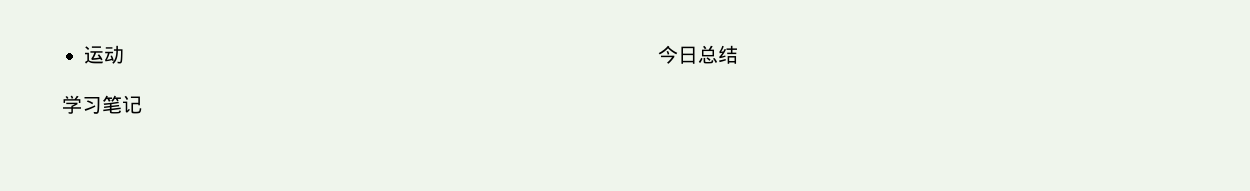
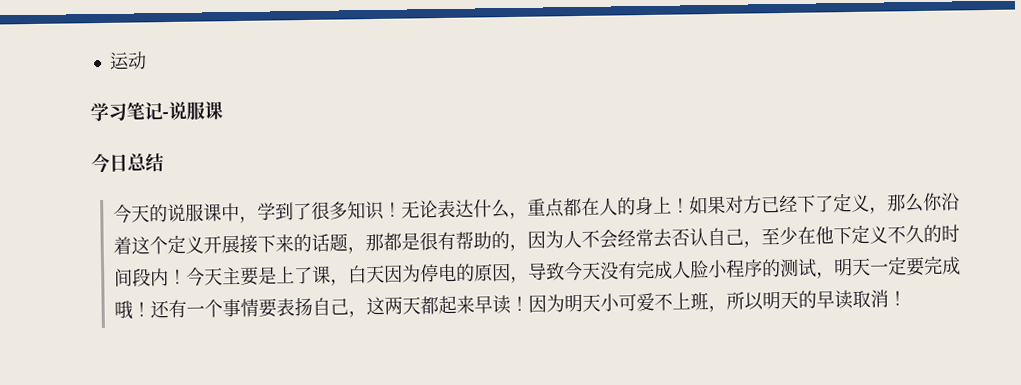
(142, 104) none -> [162,101,223,121] -说服课
(738, 54) none -> [113,192,961,224] [113,224,961,255] [114,255,962,287] [114,289,908,320] // 今天的说服课中，学到了很多知识！无论表达什么，重点都在人的身上！如果对方已经下了定义，那么你沿着这个定义开展接下来的话题，那都是很有帮助的，因为人不会经常去否认自己，至少在他下定义不久的时间段内！今天主要是上了课，白天因为停电的原因，导致今天没有完成人脸小程序的测试，明天一定要完成哦！还有一个事情要表扬自己，这两天都起来早读！因为明天小可爱不上班，所以明天的早读取消！

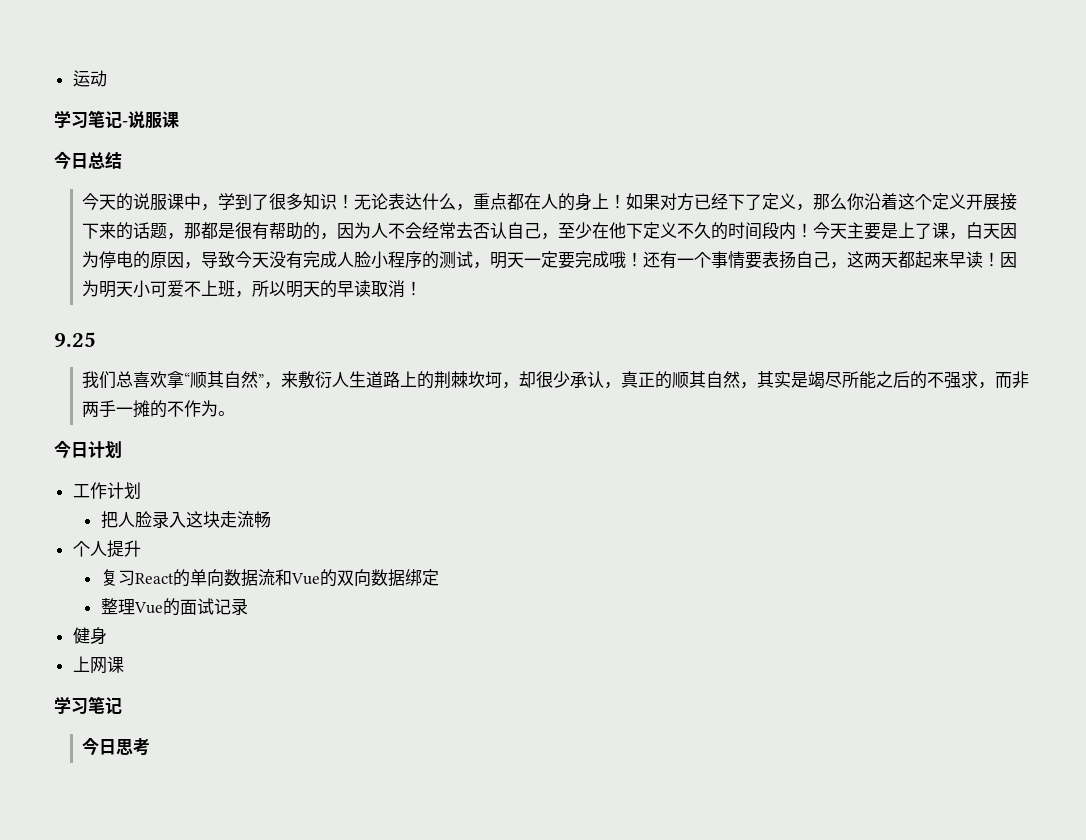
(908, 298) none -> [54,332,96,347] [81,371,1029,389] [81,400,235,418] [54,440,122,458] [72,482,141,499] [100,511,271,529] [72,540,141,558] [100,569,439,587] [100,598,248,616] [72,627,107,645] [72,656,124,674] [54,696,122,715] [81,737,150,756] // 9.25 // 我们总喜欢拿“顺其自然”，来敷衍人生道路上的荆棘坎坷，却很少承认，真正的顺其自然，其实是竭尽所能之后的不强求，而非两手一摊的不作为。 // 今日计划 // 工作计划 // 把人脸录入这块走流畅 // 个人提升 // 复习React的单向数据流和Vue的双向数据绑定 // 整理Vue的面试记录 // 健身 // 上网课 // 学习笔记 // 今日思考

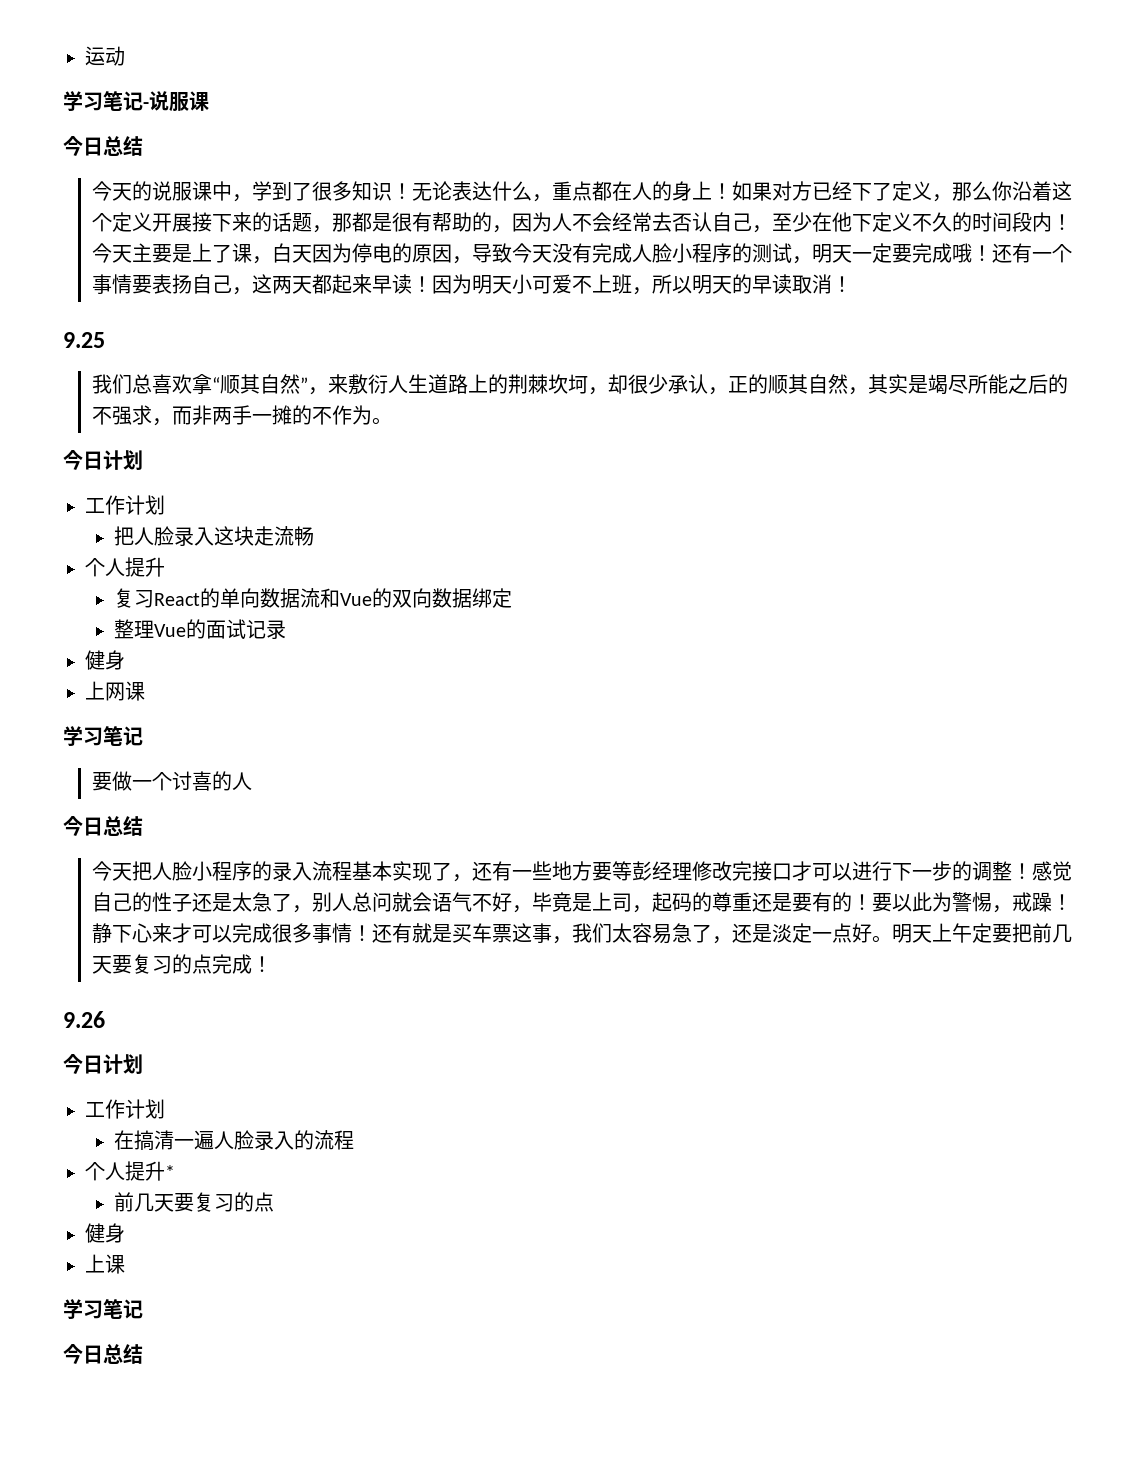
[620,371,638,388] 真 -> (729, 391) none
[81,737,150,756] 今日思考 -> [92,771,253,791] [63,816,143,836] [92,861,1073,882] [92,892,1073,913] [92,923,1073,944] [92,954,273,974] [63,1011,105,1028] [63,1054,143,1074] [85,1099,165,1119] [114,1130,355,1150] [85,1161,175,1181] [114,1192,275,1212] [85,1223,125,1243] [85,1254,125,1274] [63,1299,143,1319] [63,1344,143,1364] 要做一个讨喜的人 // 今日总结 // 今天把人脸小程序的录入流程基本实现了，还有一些地方要等彭经理修改完接口才可以进行下一步的调整！感觉自己的性子还是太急了，别人总问就会语气不好，毕竟是上司，起码的尊重还是要有的！要以此为警惕，戒躁！静下心来才可以完成很多事情！还有就是买车票这事，我们太容易急了，还是淡定一点好。明天上午定要把前几天要复习的点完成！ // 9.26 // 今日计划 // 工作计划 // 在搞清一遍人脸录入的流程 // 个人提升* // 前几天要复习的点 // 健身 // 上课 // 学习笔记 // 今日总结

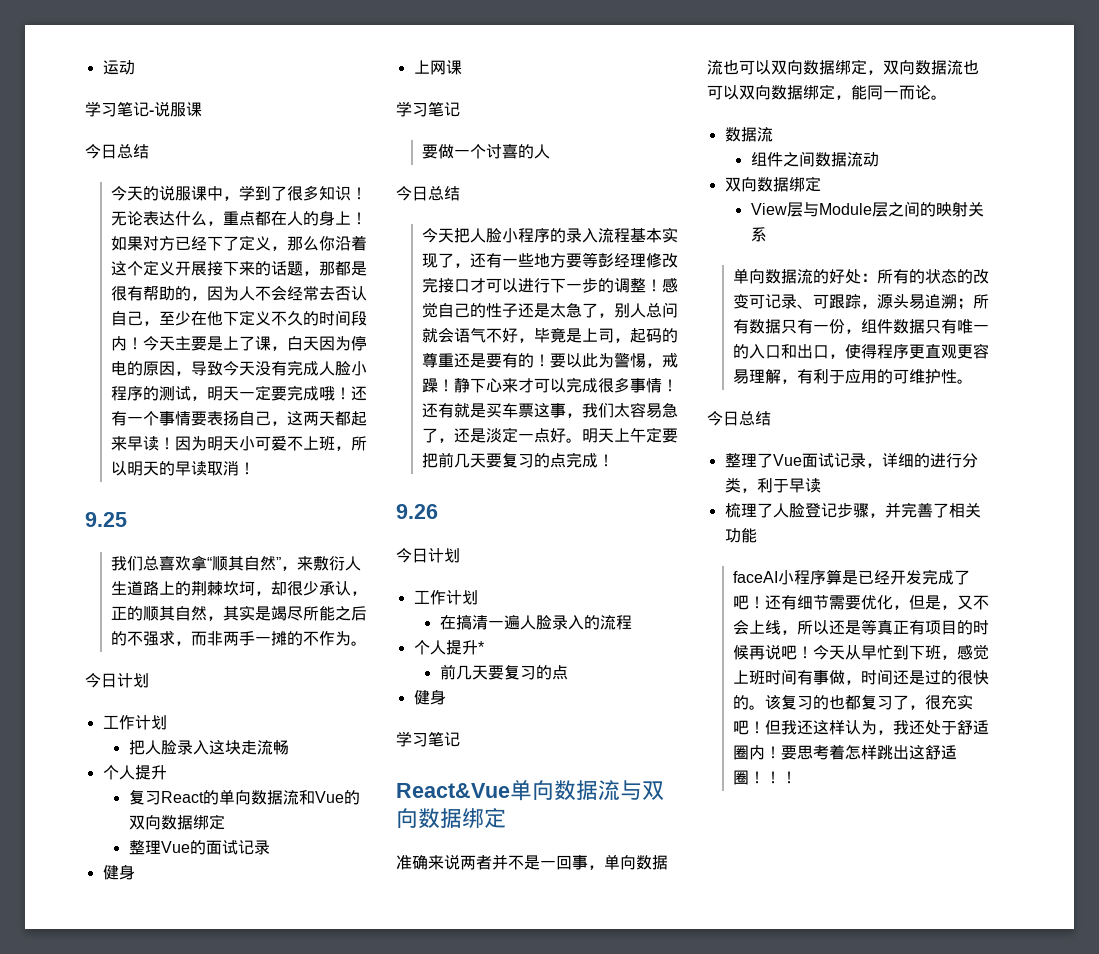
[85,1254,125,1274] [63,1299,143,1319] [63,1344,143,1364] // 上课 // 学习笔记 // 今日总结 -> [396,731,460,747] [396,780,664,801] [396,808,506,829] [396,854,668,870] [707,59,979,75] [707,84,947,100] [724,127,773,142] [750,151,879,167] [724,176,821,192] [750,201,984,217] [750,227,767,242] [732,268,989,284] [732,293,989,310] [732,319,989,334] [732,343,989,359] [732,369,973,384] [707,411,771,426] [724,453,978,468] [724,477,821,493] [724,502,981,518] [724,528,757,543] [732,569,970,585] [732,595,989,610] [732,619,989,635] [732,644,989,660] [732,669,989,685] [732,694,973,710] [732,720,989,735] [732,744,957,760] [732,770,797,785] // 学习笔记 // React&Vue单向数据流与双向数据绑定 // 准确来说两者并不是一回事，单向数据流也可以双向数据绑定，双向数据流也可以双向数据绑定，能同一而论。 // 数据流 // 组件之间数据流动 // 双向数据绑定 // View层与Module层之间的映射关系 // 单向数据流的好处：所有的状态的改变可记录、可跟踪，源头易追溯；所有数据只有一份，组件数据只有唯一的入口和出口，使得程序更直观更容易理解，有利于应用的可维护性。 // 今日总结 // 整理了Vue面试记录，详细的进行分类，利于早读 // 梳理了人脸登记步骤，并完善了相关功能 // faceAI小程序算是已经开发完成了吧！还有细节需要优化，但是，又不会上线，所以还是等真正有项目的时候再说吧！今天从早忙到下班，感觉上班时间有事做，时间还是过的很快的。该复习的也都复习了，很充实吧！但我还这样认为，我还处于舒适圈内！要思考着怎样跳出这舒适圈！！！

